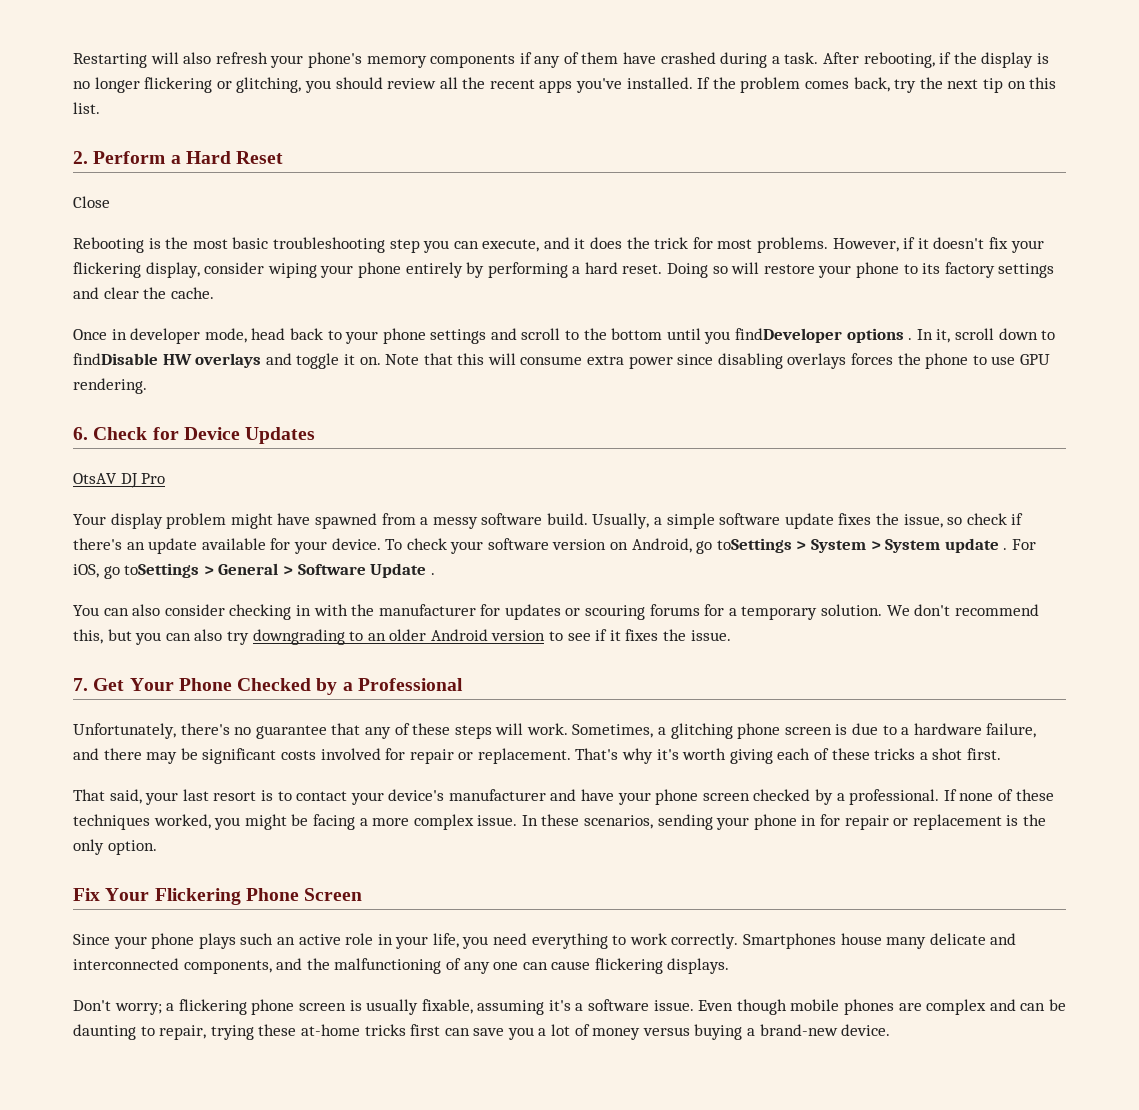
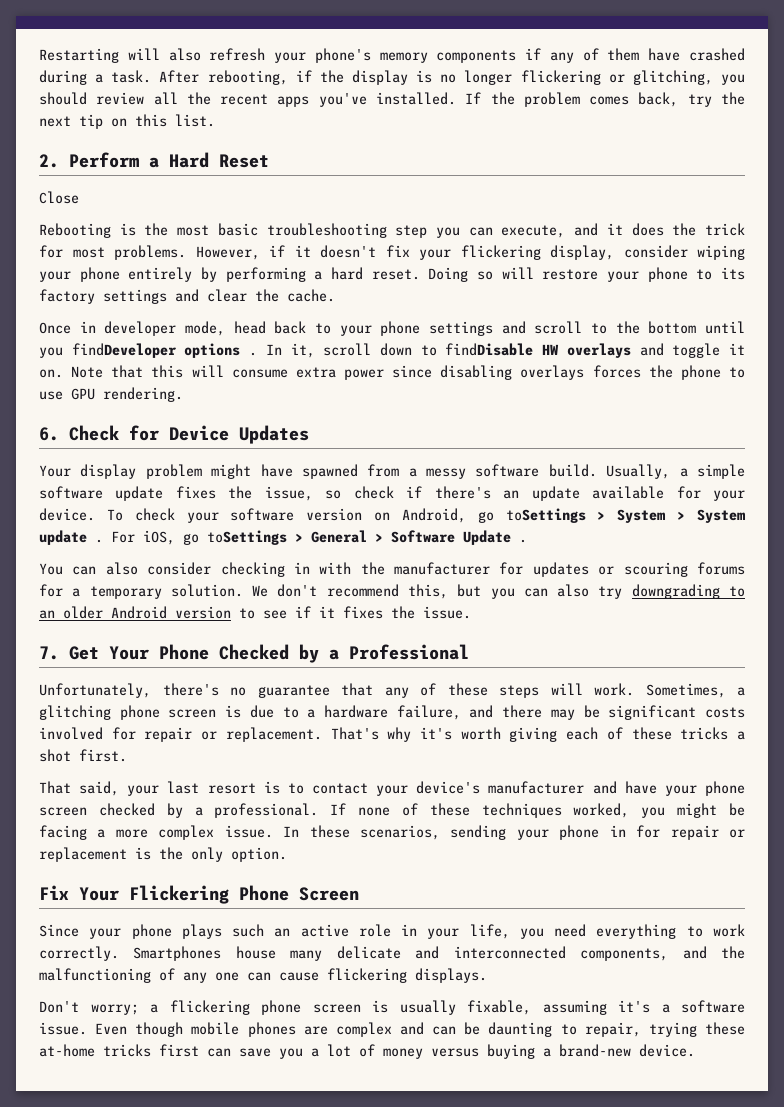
[73,473,166,488] // OtsAV DJ Pro -> (309, 434) none

